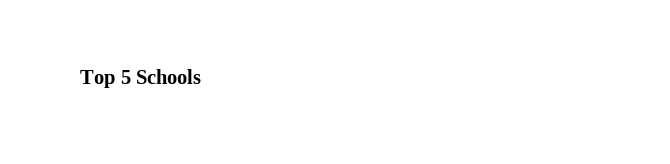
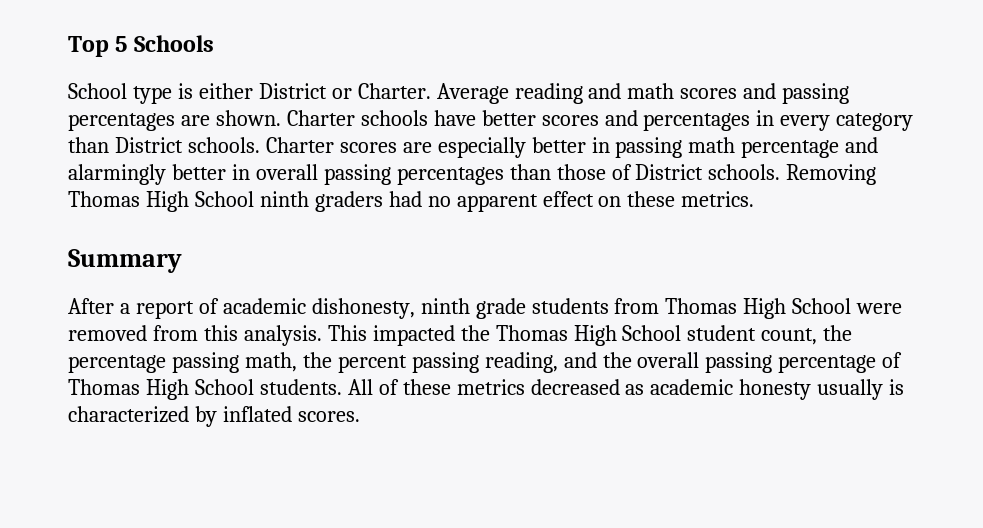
(202, 76) none -> [68,83,850,104] [68,110,914,131] [68,137,879,158] [68,164,877,185] [68,191,755,212] [68,249,182,273] [68,298,903,319] [68,325,853,346] [68,352,903,373] [68,379,905,400] [68,406,360,427] // School type is either District or Charter. Average reading and math scores and passing percentages are shown. Charter schools have better scores and percentages in every category than District schools. Charter scores are especially better in passing math percentage and alarmingly better in overall passing percentages than those of District schools. Removing Thomas High School ninth graders had no apparent effect on these metrics. // Summary // After a report of academic dishonesty, ninth grade students from Thomas High School were removed from this analysis. This impacted the Thomas High School student count, the percentage passing math, the percent passing reading, and the overall passing percentage of Thomas High School students. All of these metrics decreased as academic honesty usually is characterized by inflated scores.

